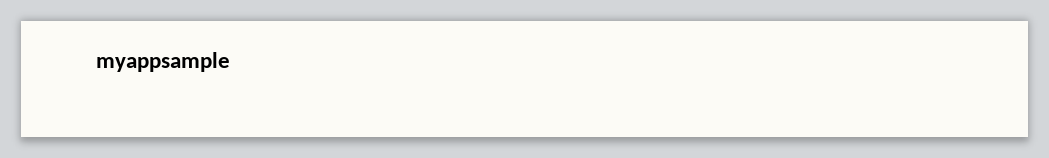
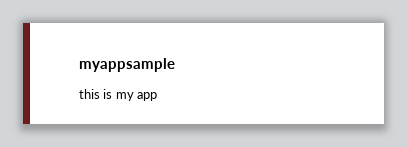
(230, 62) none -> [79,89,158,101] // this is my app

